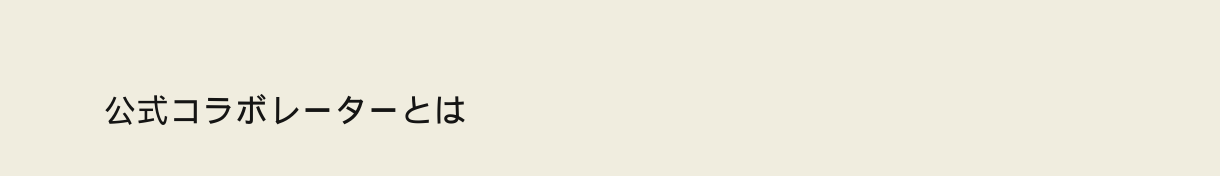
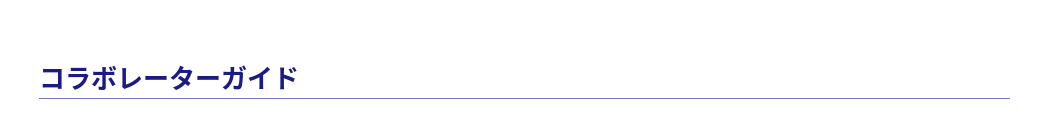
[103,95,169,125] 公式 -> (39, 78) none
[400,96,466,124] とは -> [221,65,299,90] ガイド

